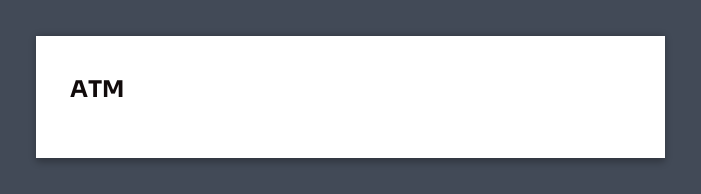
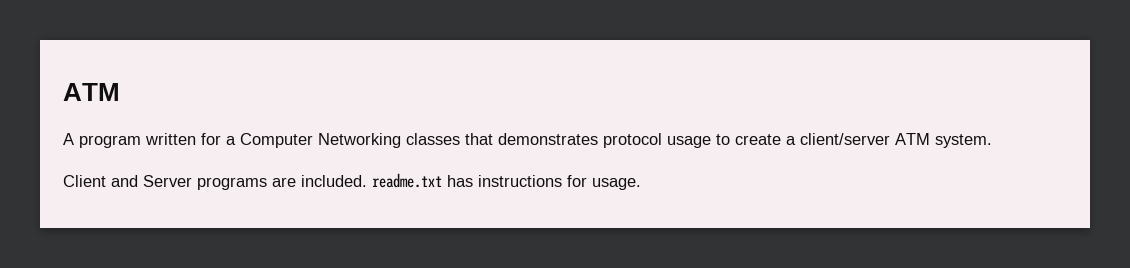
[70,80,124,97] ATM -> [63,83,120,101] [63,133,992,148] [63,173,641,190] ATM // A program written for a Computer Networking classes that demonstrates protocol usage to create a client/server ATM system. // Client and Server programs are included. readme.txt has instructions for usage.

